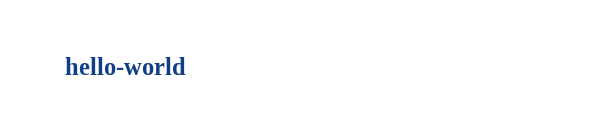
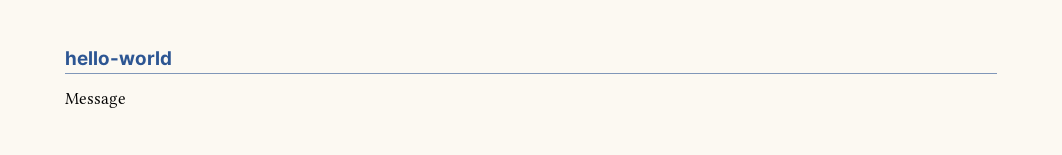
(186, 66) none -> [65,93,126,108] // Message

